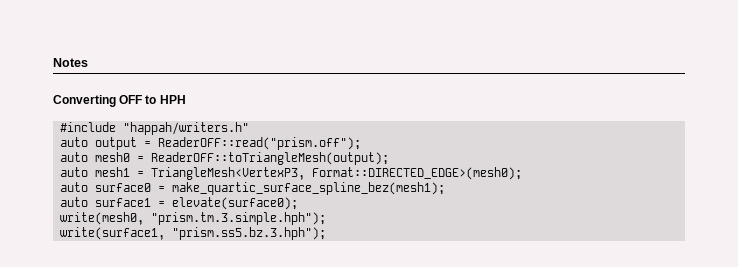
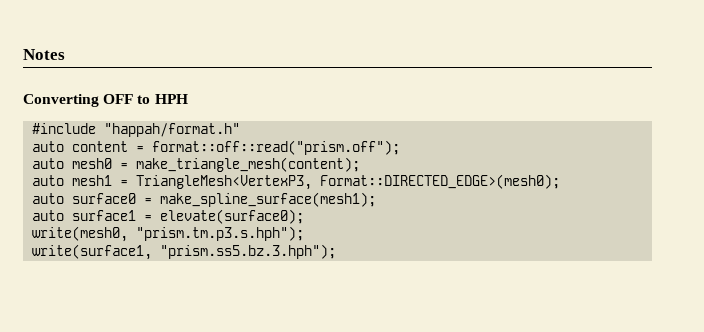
[122,122,249,135] [59,137,361,150] "happah/writers.h" // auto output = ReaderOFF::read("prism.off"); -> [103,123,240,137] [31,140,400,155] "happah/format.h" // auto content = format::off::read("prism.off");
[150,152,389,165] ReaderOFF::toTriangleMesh(output); -> [135,157,360,172] make_triangle_mesh(content);
[171,182,445,195] make_quartic_surface_spline_bez(mesh1); -> [159,192,376,207] make_spline_surface(mesh1);
[150,212,326,225] "prism.tm.3.simple.hph"); -> [135,226,304,241] "prism.tm.p3.s.hph");

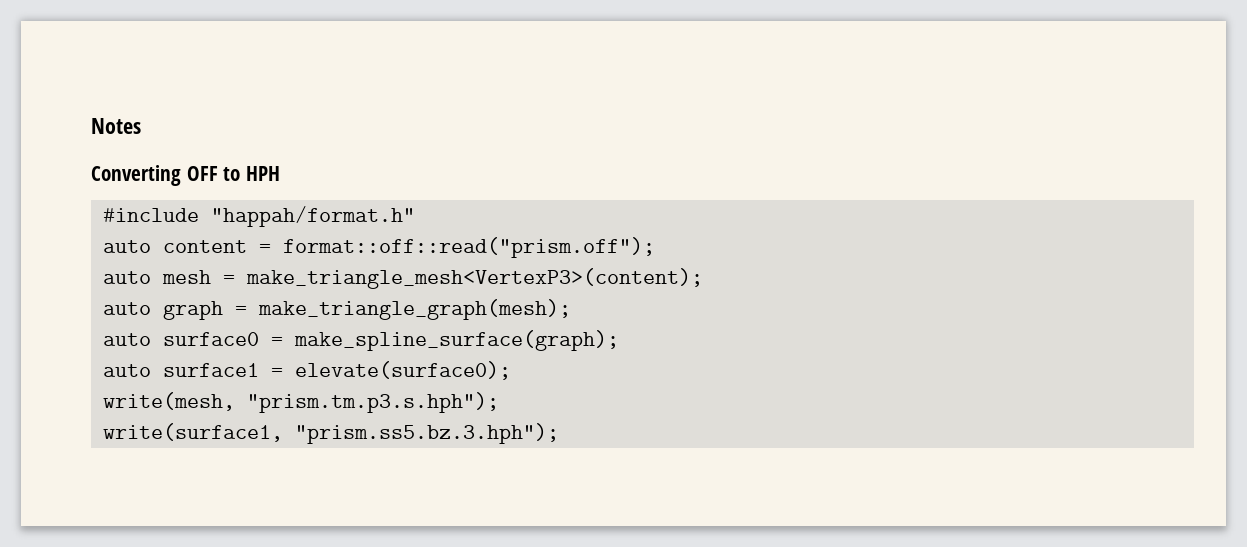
[71,157,360,172] [31,174,560,190] mesh0 = make_triangle_mesh(content); // auto mesh1 = TriangleMesh<VertexP3, Format::DIRECTED_EDGE>(mesh0); -> [161,268,703,289] [102,299,571,320] mesh = make_triangle_mesh<VertexP3>(content); // auto graph = make_triangle_graph(mesh);
[159,192,376,207] make_spline_surface(mesh1); -> [293,330,619,351] make_spline_surface(graph);
[31,226,128,242] write(mesh0, -> [102,392,235,411] write(mesh,

